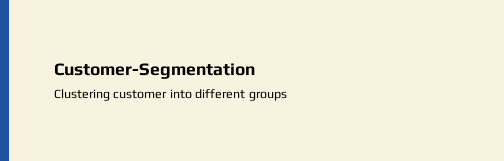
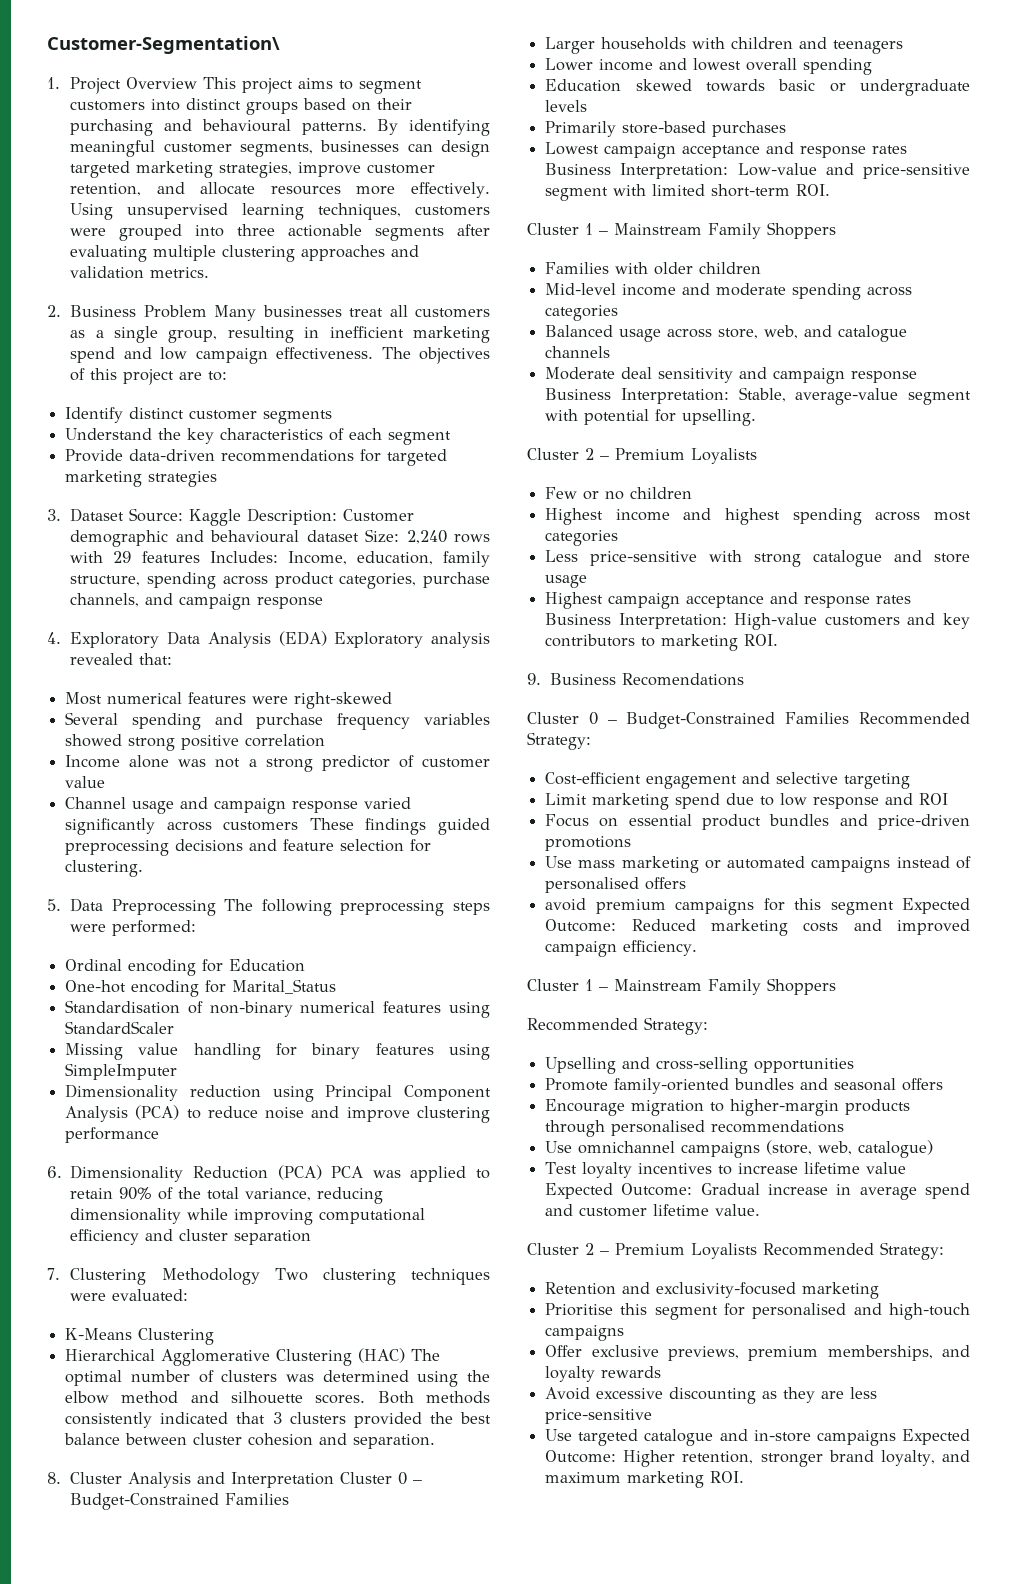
[54,63,255,79] [54,89,287,101] Customer-Segmentation // Clustering customer into different groups -> [47,36,280,54] [47,77,423,94] [70,98,413,115] [70,119,490,136] [70,140,490,157] [70,161,436,178] [70,182,491,198] [70,203,490,220] [70,224,490,241] [70,245,420,262] [70,266,210,279] [47,305,490,321] [70,326,490,343] [70,347,490,364] [70,368,228,385] [65,407,333,424] [65,428,452,445] [65,449,448,466] [65,470,218,487] [47,508,415,526] [70,529,490,547] [70,551,490,567] [70,572,490,589] [70,593,324,610] [47,631,490,648] [70,653,173,665] [65,692,393,709] [65,712,490,730] [65,734,326,751] [65,755,490,772] [65,776,106,788] [65,797,412,814] [65,818,490,835] [65,839,432,856] [65,860,144,877] [47,898,490,916] [70,920,197,936] [65,959,306,976] [65,979,337,997] [65,1000,490,1018] [65,1021,175,1034] [65,1043,490,1060] [65,1063,178,1080] [65,1084,491,1102] [65,1105,490,1123] [65,1127,160,1143] [47,1165,490,1182] [70,1187,384,1204] [70,1208,426,1225] [70,1229,312,1245] [47,1268,490,1285] [70,1289,189,1301] [65,1328,215,1345] [65,1348,441,1366] [65,1370,490,1387] [65,1391,491,1404] [65,1412,491,1428] [64,1433,436,1449] [47,1472,423,1488] [70,1493,290,1510] [545,37,904,54] [545,58,873,75] [545,79,970,96] [545,100,588,112] [545,121,787,137] [545,142,908,159] [545,163,970,179] [545,184,831,201] [527,222,836,239] [545,262,762,275] [545,283,913,300] [545,305,619,321] [545,325,908,342] [545,346,611,358] [545,367,918,384] [545,387,971,405] [545,409,757,426] [527,448,757,464] [545,487,693,500] [545,508,971,525] [545,530,619,546] [545,550,970,567] [545,575,588,588] [545,592,912,609] [545,613,970,630] [545,634,779,651] [527,673,745,686] [527,712,970,729] [527,732,591,750] [545,772,911,789] [545,793,949,810] [545,814,970,830] [545,836,632,851] [545,856,971,873] [545,877,687,893] [545,898,970,915] [545,919,970,936] [545,940,698,957] [527,978,836,995] [527,1017,708,1035] [545,1057,855,1074] [545,1078,944,1094] [545,1099,911,1116] [545,1120,845,1137] [545,1140,934,1158] [545,1162,907,1178] [545,1183,970,1200] [545,1204,761,1217] [527,1242,944,1260] [545,1282,880,1299] [545,1303,970,1320] [545,1325,625,1341] [545,1345,970,1361] [545,1366,662,1382] [545,1387,878,1404] [545,1409,653,1424] [545,1429,970,1446] [545,1450,970,1467] [545,1471,745,1488] Customer-Segmentation\ // 1. Project Overview This project aims to segment customers into distinct groups based on their purchasing and behavioural patterns. By identifying meaningful customer segments, businesses can design targeted marketing strategies, improve customer retention, and allocate resources more effectively. Using unsupervised learning techniques, customers were grouped into three actionable segments after evaluating multiple clustering approaches and validation metrics. // 2. Business Problem Many businesses treat all customers as a single group, resulting in inefficient marketing spend and low campaign effectiveness. The objectives of this project are to: // Identify distinct customer segments // Understand the key characteristics of each segment // Provide data-driven recommendations for targeted marketing strategies // 3. Dataset Source: Kaggle Description: Customer demographic and behavioural dataset Size: 2,240 rows with 29 features Includes: Income, education, family structure, spending across product categories, purchase channels, and campaign response // 4. Exploratory Data Analysis (EDA) Exploratory analysis revealed that: // Most numerical features were right-skewed // Several spending and purchase frequency variables showed strong positive correlation // Income alone was not a strong predictor of customer value // Channel usage and campaign response varied significantly across customers These findings guided preprocessing decisions and feature selection for clustering. // 5. Data Preprocessing The following preprocessing steps were performed: // Ordinal encoding for Education // One-hot encoding for Marital_Status // Standardisation of non-binary numerical features using StandardScaler // Missing value handling for binary features using SimpleImputer // Dimensionality reduction using Principal Component Analysis (PCA) to reduce noise and improve clustering performance // 6. Dimensionality Reduction (PCA) PCA was applied to retain 90% of the total variance, reducing dimensionality while improving computational efficiency and cluster separation // 7. Clustering Methodology Two clustering techniques were evaluated: // K-Means Clustering // Hierarchical Agglomerative Clustering (HAC) The optimal number of clusters was determined using the elbow method and silhouette scores. Both methods consistently indicated that 3 clusters provided the best balance between cluster cohesion and separation. // 8. Cluster Analysis and Interpretation Cluster 0 – Budget-Constrained Families // Larger households with children and teenagers // Lower income and lowest overall spending // Education skewed towards basic or undergraduate levels // Primarily store-based purchases // Lowest campaign acceptance and response rates Business Interpretation: Low-value and price-sensitive segment with limited short-term ROI. // Cluster 1 – Mainstream Family Shoppers // Families with older children // Mid-level income and moderate spending across categories // Balanced usage across store, web, and catalogue channels // Moderate deal sensitivity and campaign response Business Interpretation: Stable, average-value segment with potential for upselling. // Cluster 2 – Premium Loyalists // Few or no children // Highest income and highest spending across most categories // Less price-sensitive with strong catalogue and store usage // Highest campaign acceptance and response rates Business Interpretation: High-value customers and key contributors to marketing ROI. // 9. Business Recomendations // Cluster 0 – Budget-Constrained Families Recommended Strategy: // Cost-efficient engagement and selective targeting // Limit marketing spend due to low response and ROI // Focus on essential product bundles and price-driven promotions // Use mass marketing or automated campaigns instead of personalised offers // avoid premium campaigns for this segment Expected Outcome: Reduced marketing costs and improved campaign efficiency. // Cluster 1 – Mainstream Family Shoppers // Recommended Strategy: // Upselling and cross-selling opportunities // Promote family-oriented bundles and seasonal offers // Encourage migration to higher-margin products through personalised recommendations // Use omnichannel campaigns (store, web, catalogue) // Test loyalty incentives to increase lifetime value Expected Outcome: Gradual increase in average spend and customer lifetime value. // Cluster 2 – Premium Loyalists Recommended Strategy: // Retention and exclusivity-focused marketing // Prioritise this segment for personalised and high-touch campaigns // Offer exclusive previews, premium memberships, and loyalty rewards // Avoid excessive discounting as they are less price-sensitive // Use targeted catalogue and in-store campaigns Expected Outcome: Higher retention, stronger brand loyalty, and maximum marketing ROI.

